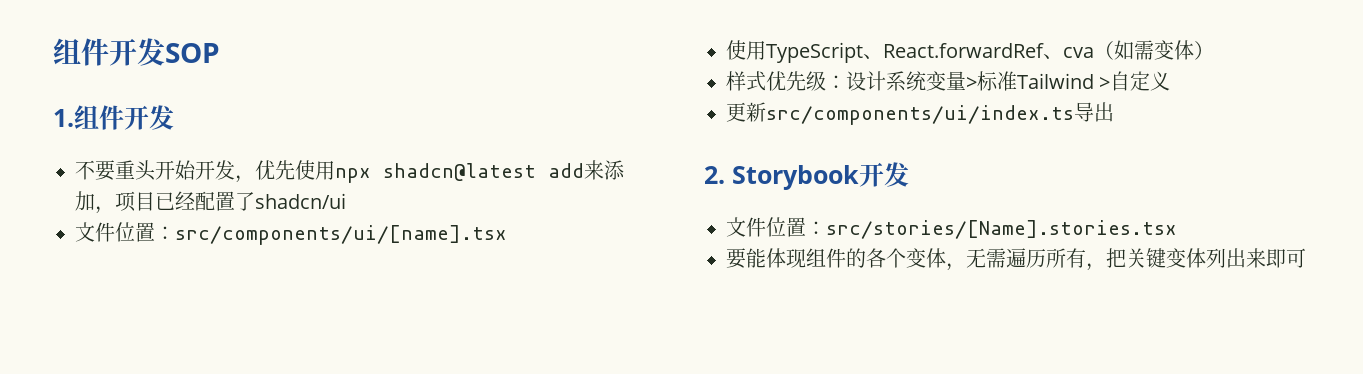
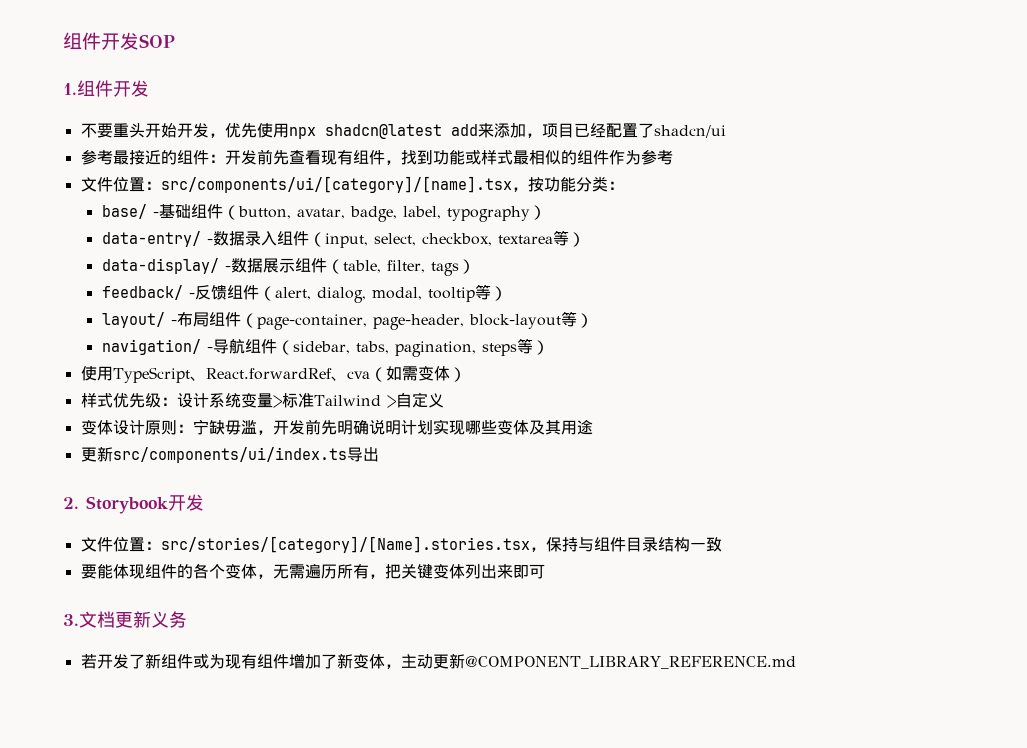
[75,222,507,245] 文件位置：src/components/ui/[name].tsx -> [80,149,673,165] [80,176,624,193] [101,204,546,222] [101,230,585,248] [101,258,475,276] [101,284,507,303] [101,311,593,330] [101,338,549,357] 参考最接近的组件：开发前先查看现有组件，找到功能或样式最相似的组件作为参考 // 文件位置：src/components/ui/[category]/[name].tsx，按功能分类： // base/ -基础组件（button, avatar, badge, label, typography） // data-entry/ -数据录入组件（input, select, checkbox, textarea等） // data-display/ -数据展示组件（table, filter, tags） // feedback/ -反馈组件（alert, dialog, modal, tooltip等） // layout/ -布局组件（page-container, page-header, block-layout等） // navigation/ -导航组件（sidebar, tabs, pagination, steps等）
(1171, 81) none -> [80,419,593,435] // 变体设计原则：宁缺毋滥，开发前先明确说明计划实现哪些变体及其用途
[826,220,1177,239] src/stories/[Name].stories.tsx -> [160,536,722,553] src/stories/[category]/[Name].stories.tsx，保持与组件目录结构一致
(1306, 258) none -> [63,611,187,628] [80,653,796,669] // 3.文档更新义务 // 若开发了新组件或为现有组件增加了新变体，主动更新@COMPONENT_LIBRARY_REFERENCE.md

